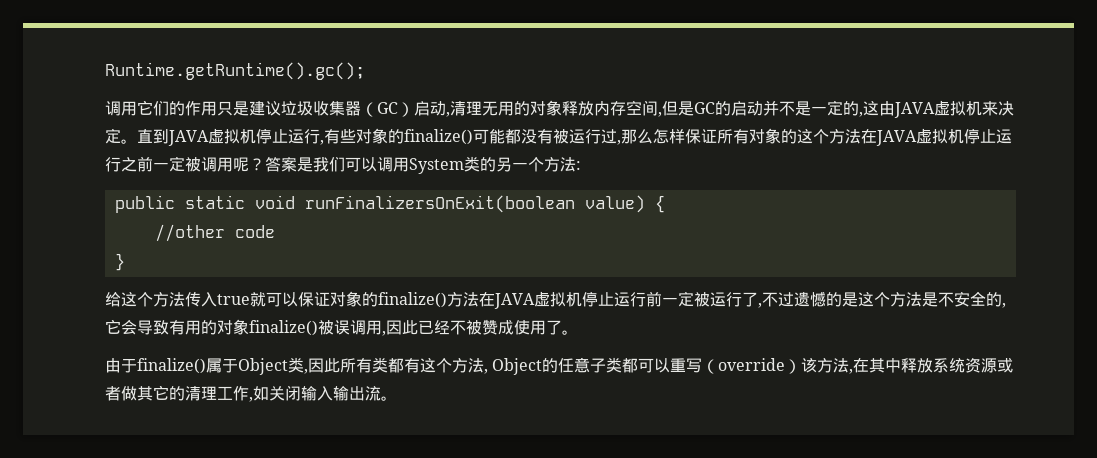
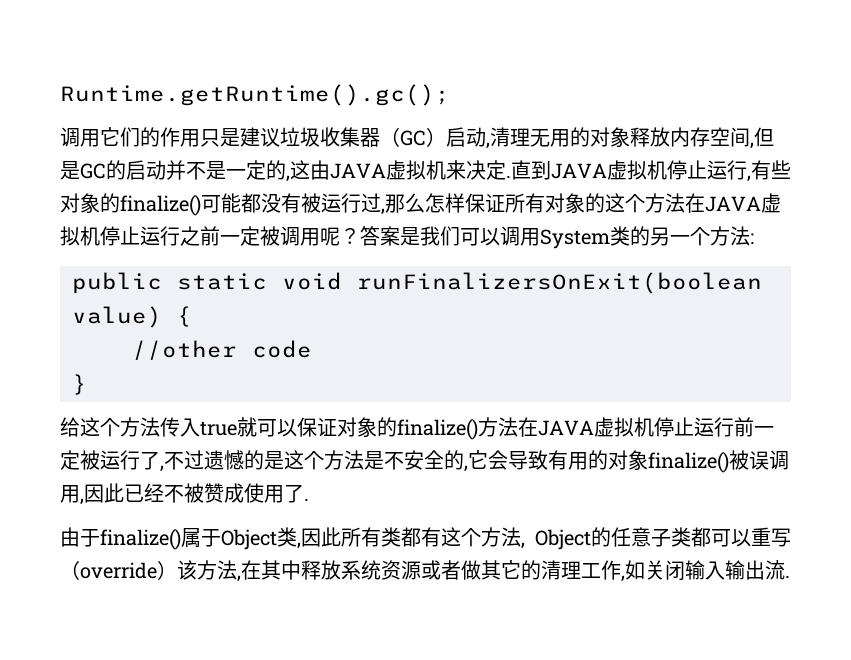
[121,139,137,144] 。 -> [506,176,511,178] .
[562,330,578,335] 。 -> [304,499,309,501] .
[381,396,397,401] 。 -> [785,576,790,578] .

